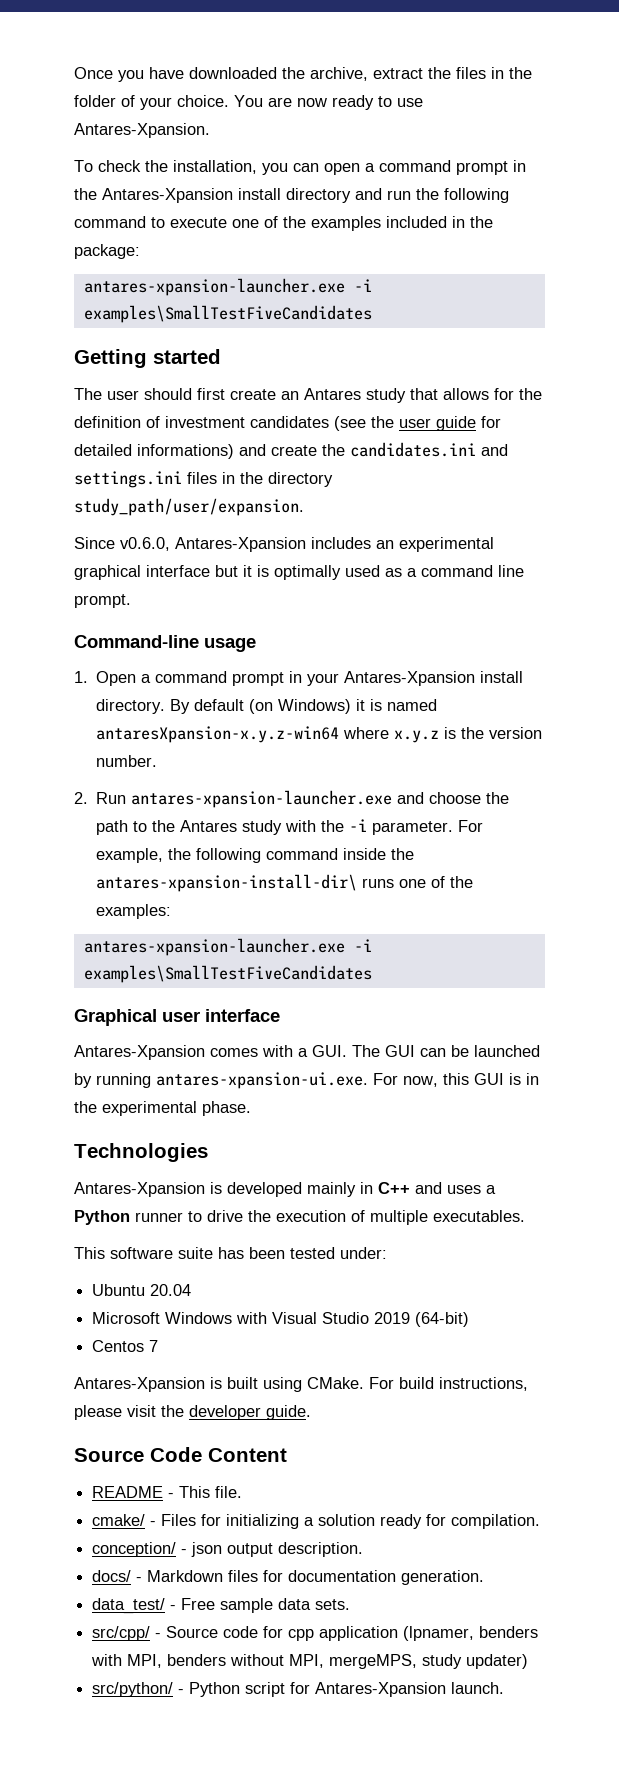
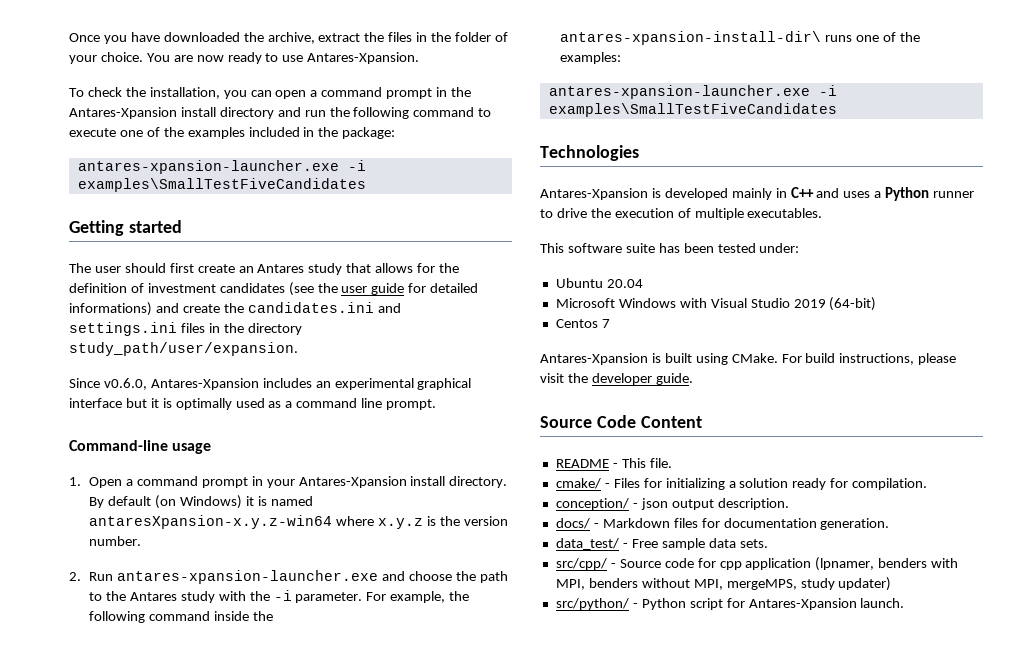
[74,1009,280,1026] [74,1045,540,1060] [74,1072,539,1089] [74,1101,251,1116] // Graphical user interface // Antares-Xpansion comes with a GUI. The GUI can be launched by running antares-xpansion-ui.exe. For now, this GUI is in the experimental phase. -> (837, 110) none

